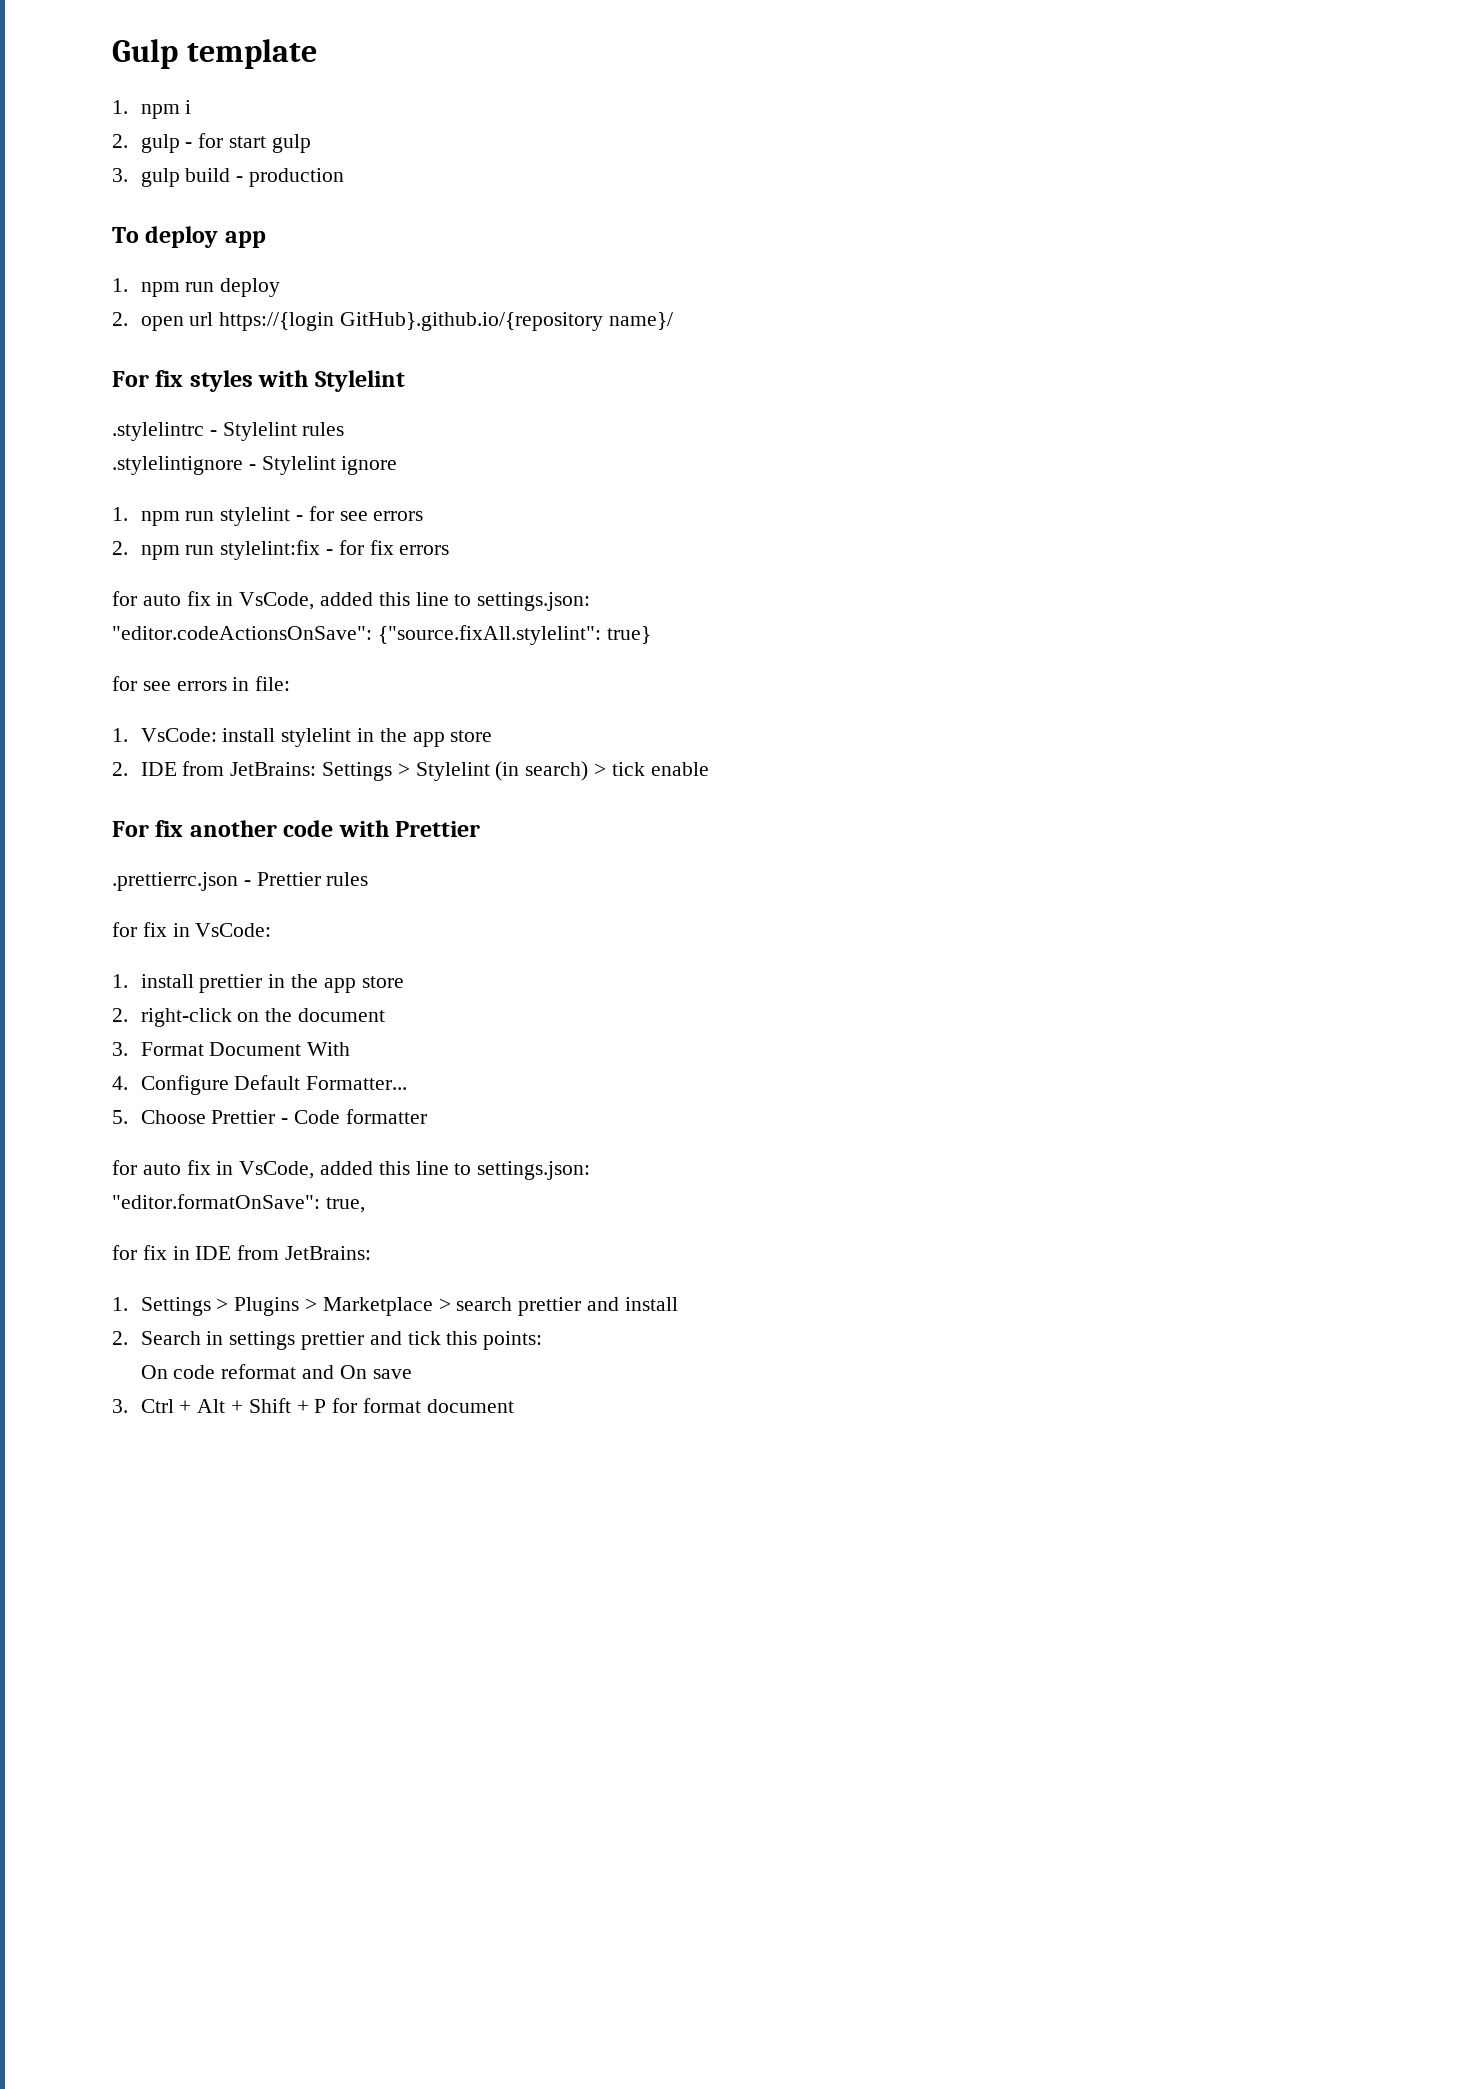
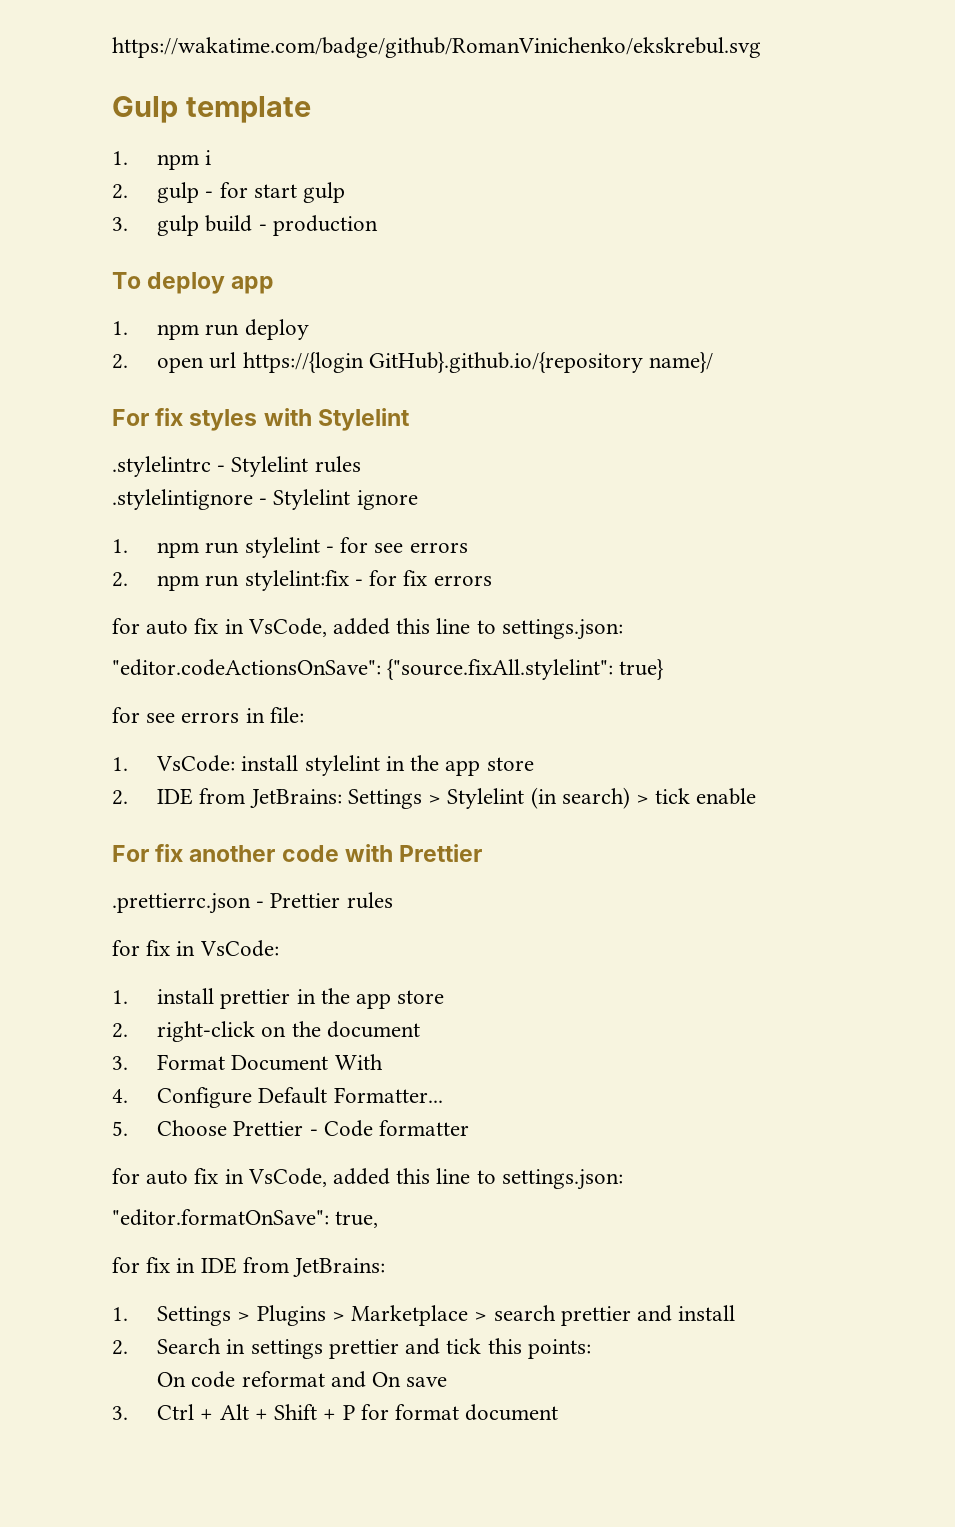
(112, 54) none -> [112,37,761,58] https://wakatime.com/badge/github/RomanVinichenko/ekskrebul.svg //

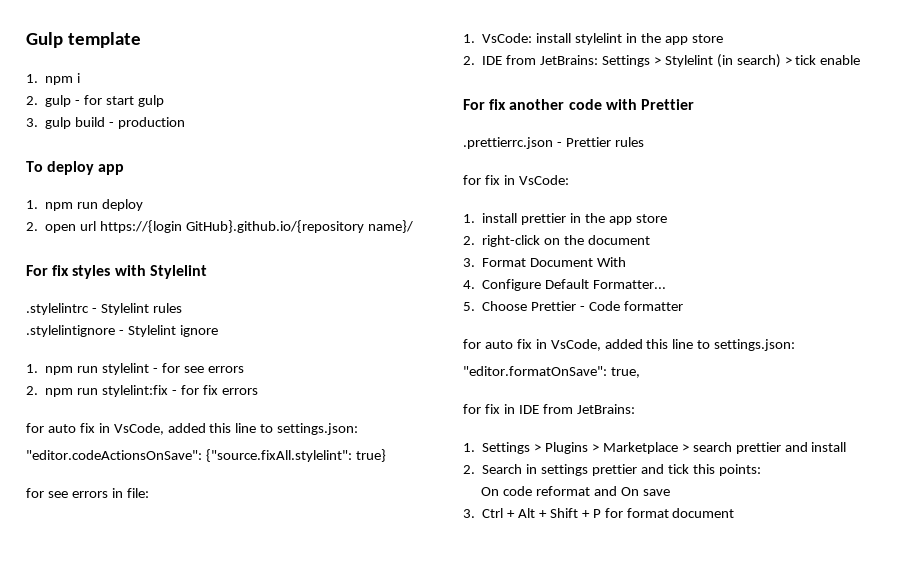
[112,37,761,58] https://wakatime.com/badge/github/RomanVinichenko/ekskrebul.svg // -> (26, 40) none

